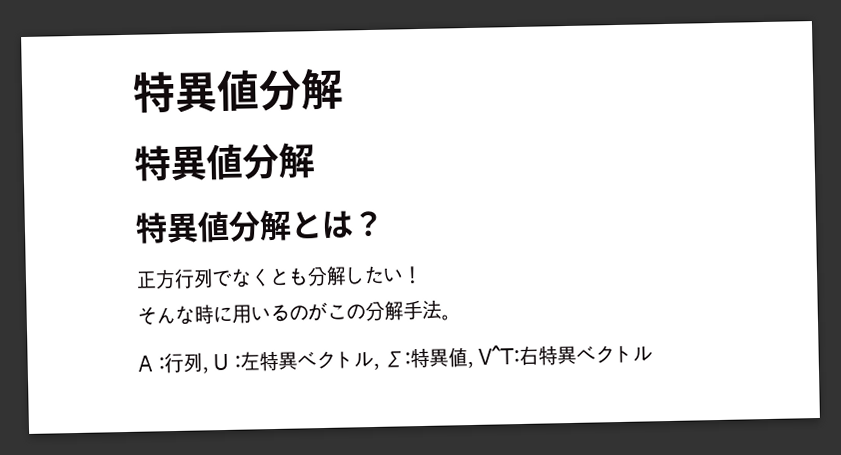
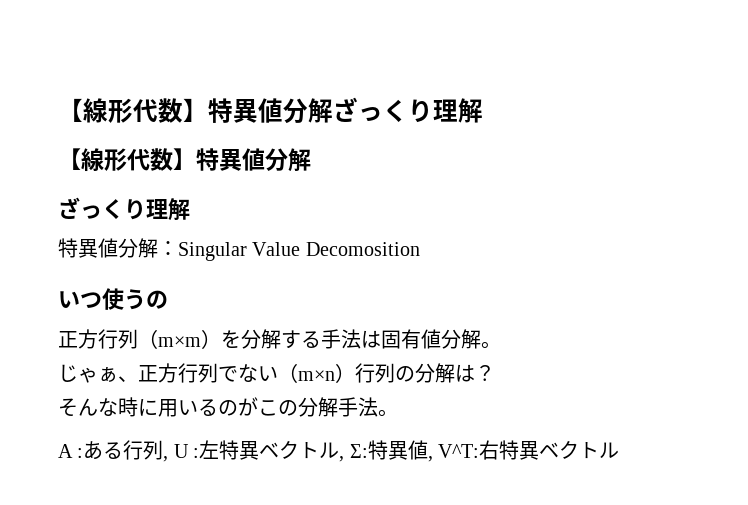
[132,67,344,114] [134,142,315,182] [135,209,385,244] [136,265,423,290] 特異値分解 // 特異値分解 // 特異値分解とは？ // 正方行列でなくとも分解したい！ -> [58,97,483,124] [58,148,311,172] [58,197,190,221] [58,238,420,261] [58,288,168,310] [58,329,501,349] [58,363,495,383] 【線形代数】特異値分解ざっくり理解 // 【線形代数】特異値分解 // ざっくり理解 // 特異値分解：Singular Value Decomosition // いつ使うの // 正方行列（m×m）を分解する手法は固有値分解。 // じゃぁ、正方行列でない（m×n）行列の分解は？
(165, 364) none -> [83,441,124,460] ある

